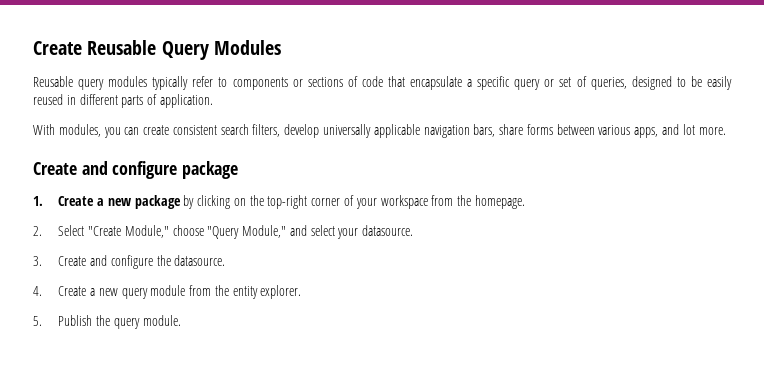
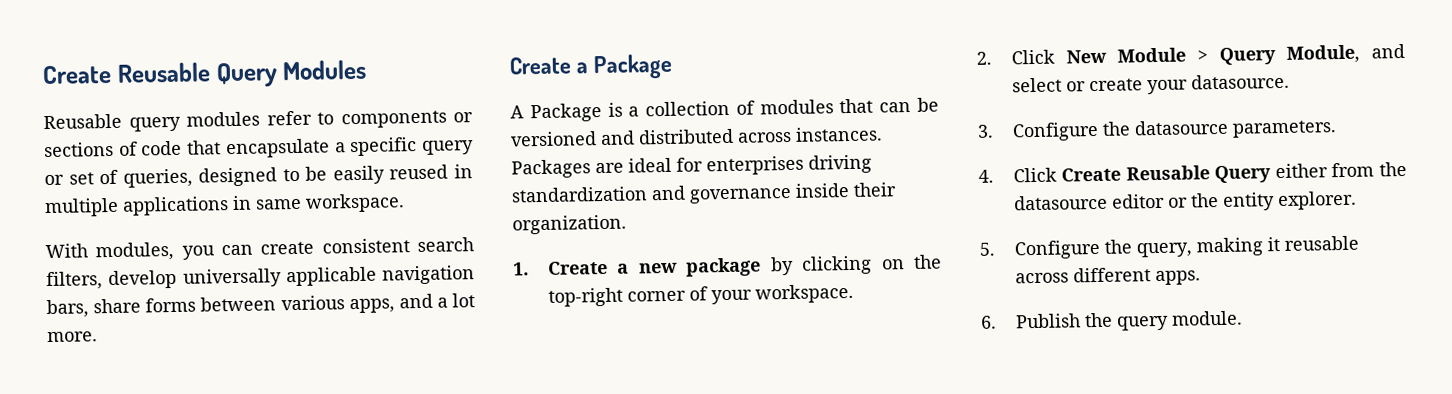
[152,76,189,90] typically -> (260, 119) none
[79,94,213,108] different parts of application. -> [44,193,405,218] multiple applications in same workspace.
(680, 129) none -> [436,297,448,308] a
[81,161,239,179] and configure package -> [576,53,674,80] [510,97,939,123] [510,126,883,147] [511,154,872,179] [511,182,897,204] [512,214,627,235] a Package // A Package is a collection of modules that can be versioned and distributed across instances. Packages are ideal for enterprises driving standardization and governance inside their organization.
[380,195,525,209] [33,225,414,239] [33,255,226,269] [33,285,302,299] [33,316,42,326] workspace from the homepage. // 2. Select "Create Module," choose "Query Module," and select your datasource. // 3. Create and configure the datasource. // 4. Create a new query module from the entity explorer. // 5. -> [754,283,854,304] [976,43,1405,65] [1011,73,1290,95] [977,119,1337,142] [978,161,1407,184] [1013,190,1357,211] [979,235,1359,260] [1014,267,1201,286] [980,315,997,329] workspace. // 2. Click New Module > Query Module, and select or create your datasource. // 3. Configure the datasource parameters. // 4. Click Create Reusable Query either from the datasource editor or the entity explorer. // 5. Configure the query, making it reusable across different apps. // 6.

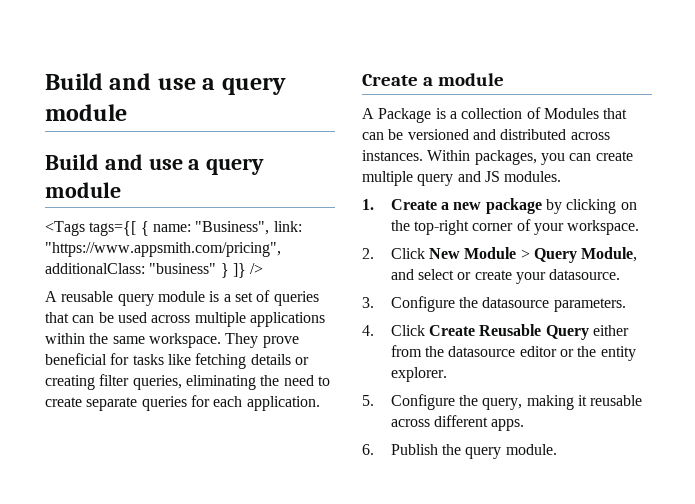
[42,59,368,88] [43,110,473,132] [44,137,475,159] [44,164,473,188] [44,193,405,218] [45,237,474,262] [46,265,475,291] [46,293,475,319] [47,331,98,343] [509,53,674,80] Create Reusable Query Modules // Reusable query modules refer to components or sections of code that encapsulate a specific query or set of queries, designed to be easily reused in multiple applications in same workspace. // With modules, you can create consistent search filters, develop universally applicable navigation bars, share forms between various apps, and a lot more. // Create a Package -> [45,73,286,95] [45,104,127,121] [45,154,265,175] [45,182,121,198] [45,221,302,236] [45,242,281,257] [45,263,264,278] [45,290,319,306] [45,312,325,327] [45,333,299,348] [45,353,309,369] [45,374,330,390] [45,395,320,411] [362,73,505,86] Build and use a query module // Build and use a query module // <Tags tags={[ { name: "Business", link: "https://www.appsmith.com/pricing", additionalClass: "business" } ]} /> // A reusable query module is a set of queries that can be used across multiple applications within the same workspace. They prove beneficial for tasks like fetching details or creating filter queries, eliminating the need to create separate queries for each application. // Create a module
[759,99,834,115] modules -> [543,108,599,119] Modules
[511,154,872,179] [511,182,897,204] [512,214,627,235] Packages are ideal for enterprises driving standardization and governance inside their organization. -> [427,150,633,165] [362,171,562,186] Within packages, you can create multiple query and JS modules.

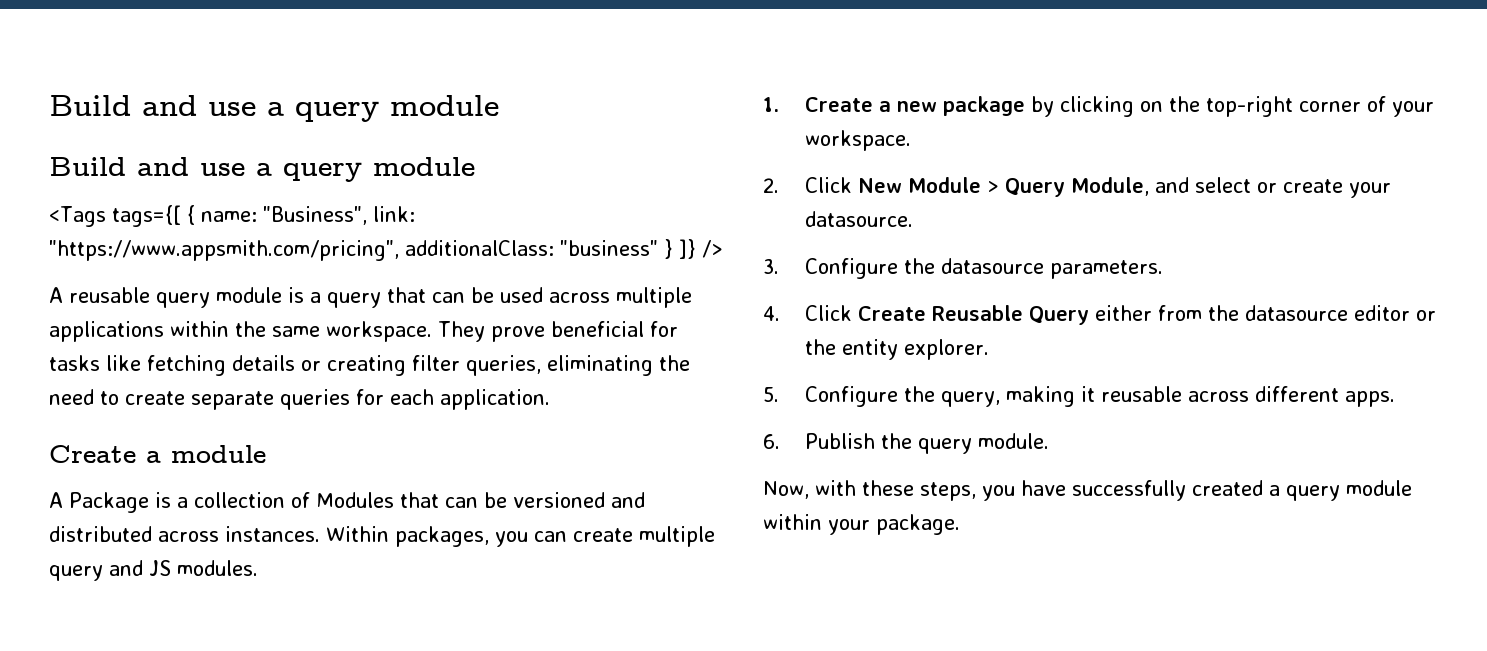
[234,290,319,306] set of queries -> [327,292,381,308] query
(557, 449) none -> [763,480,1412,501] [763,514,960,535] // Now, with these steps, you have successfully created a query module within your package.

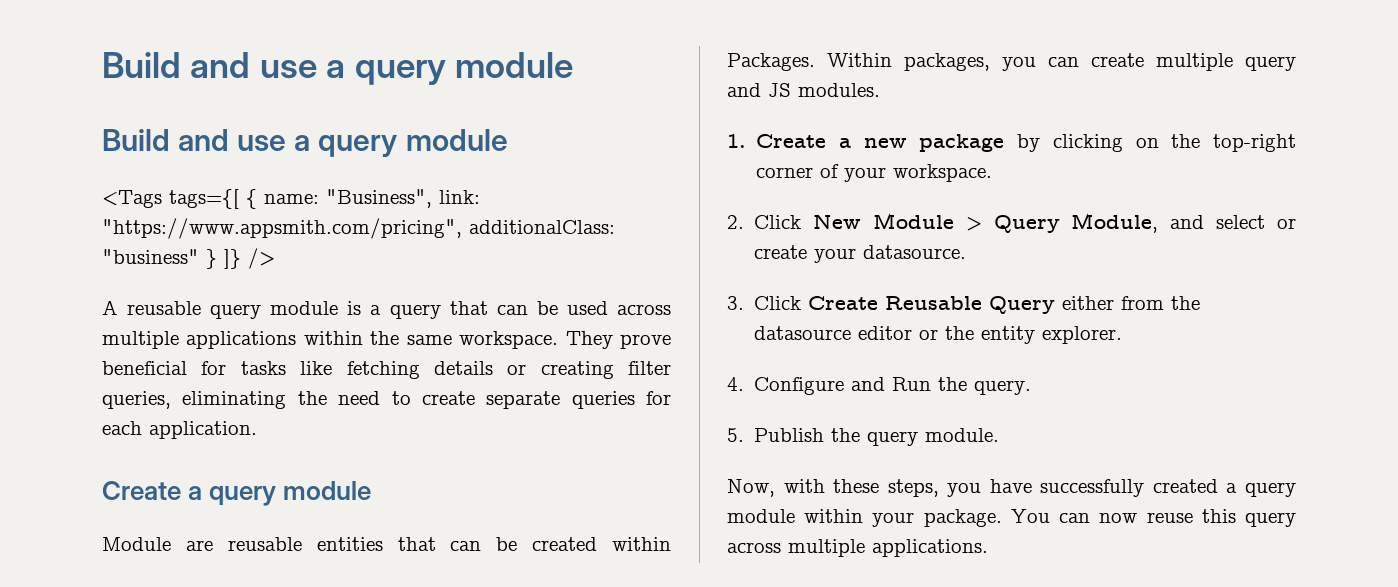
[171,445,266,463] [49,492,645,513] [49,526,320,542] module // A Package is a collection of Modules that can be versioned and distributed across instances. -> [209,481,372,506] [102,537,671,551] [727,53,815,71] query module // Module are reusable entities that can be created within Packages.
[805,258,1164,279] [763,306,780,321] Configure the datasource parameters. // 4. -> (744, 303) none
[763,386,1396,407] [763,434,780,449] 5. Configure the query, making it reusable across different apps. // 6. -> [727,377,1032,395] [727,428,744,442] 4. Configure and Run the query. // 5.
(960, 524) none -> [1010,509,1296,527] [727,539,988,557] You can now reuse this query across multiple applications.

